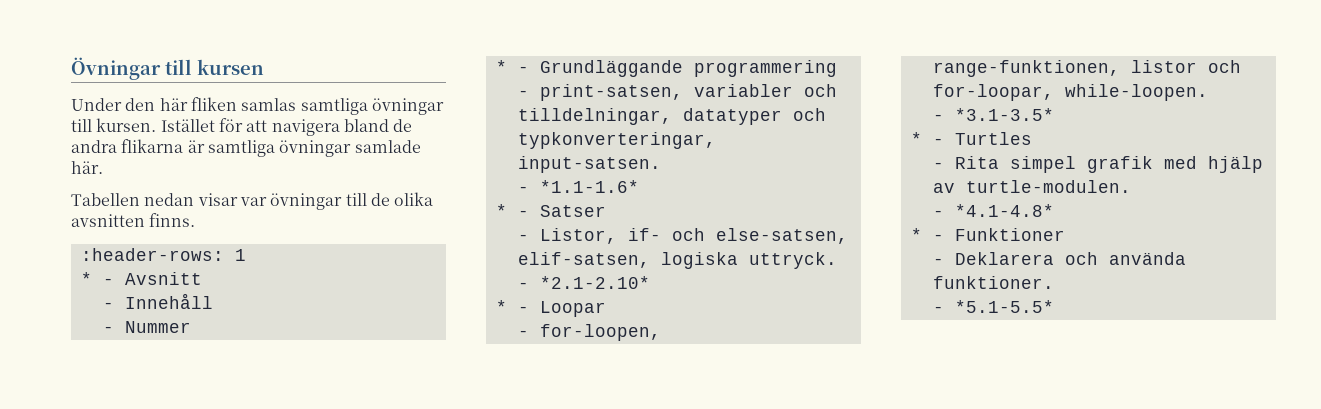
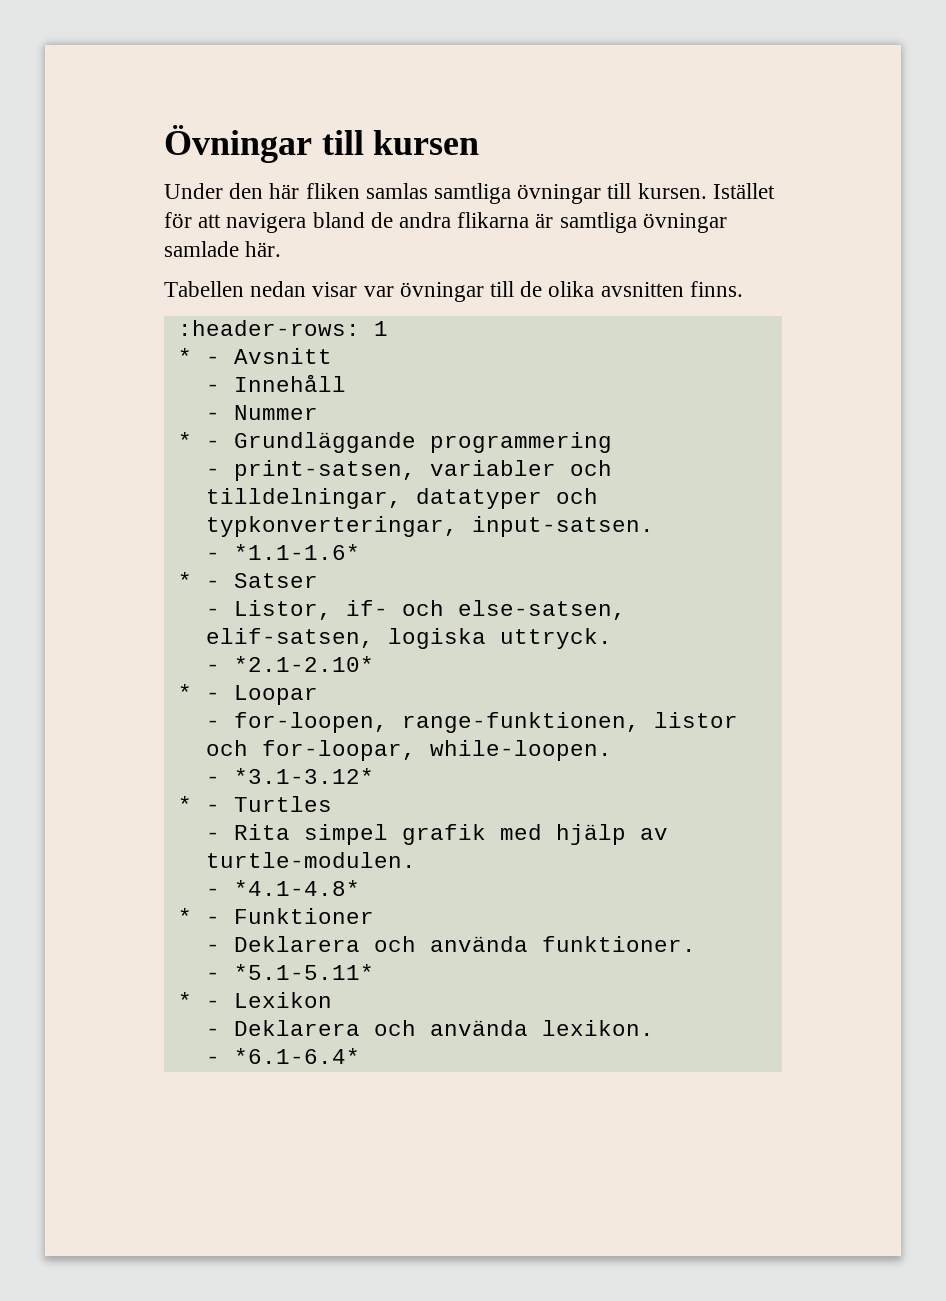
[954,108,1054,121] *3.1-3.5* -> [233,768,374,784] *3.1-3.12*
[954,300,1054,313] *5.1-5.5* -> [233,964,374,980] [177,992,332,1008] [205,1020,654,1036] [205,1048,360,1064] *5.1-5.11* // * - Lexikon // - Deklarera och använda lexikon. // - *6.1-6.4*

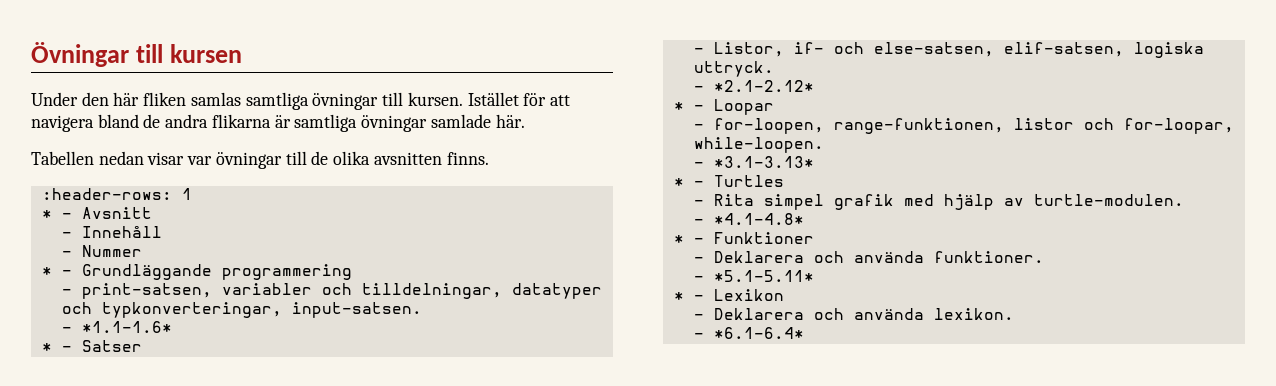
[233,656,374,672] *2.1-2.10* -> [713,80,814,92] *2.1-2.12*
[233,768,374,784] *3.1-3.12* -> [713,156,814,168] *3.1-3.13*

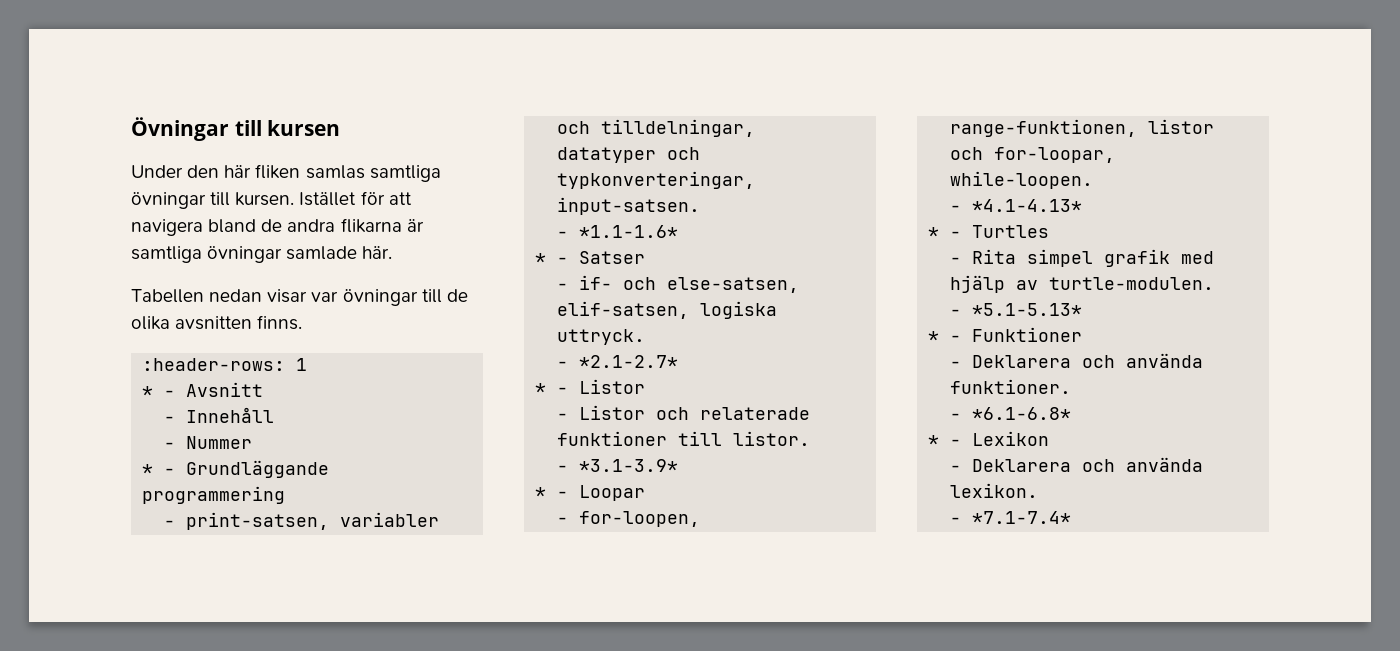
[713,42,784,57] Listor, -> (569, 286) none
[713,80,814,92] *2.1-2.12* -> [579,355,679,368] [535,379,646,394] [557,405,811,420] [557,431,811,446] [557,459,679,472] *2.1-2.7* // * - Listor // - Listor och relaterade funktioner till listor. // - *3.1-3.9*
[713,156,814,168] *3.1-3.13* -> [972,199,1083,212] *4.1-4.13*
[713,213,804,225] *4.1-4.8* -> [972,303,1083,316] *5.1-5.13*
[713,270,814,282] *5.1-5.11* -> [972,407,1072,420] *6.1-6.8*
[713,327,804,339] *6.1-6.4* -> [972,511,1072,524] *7.1-7.4*

